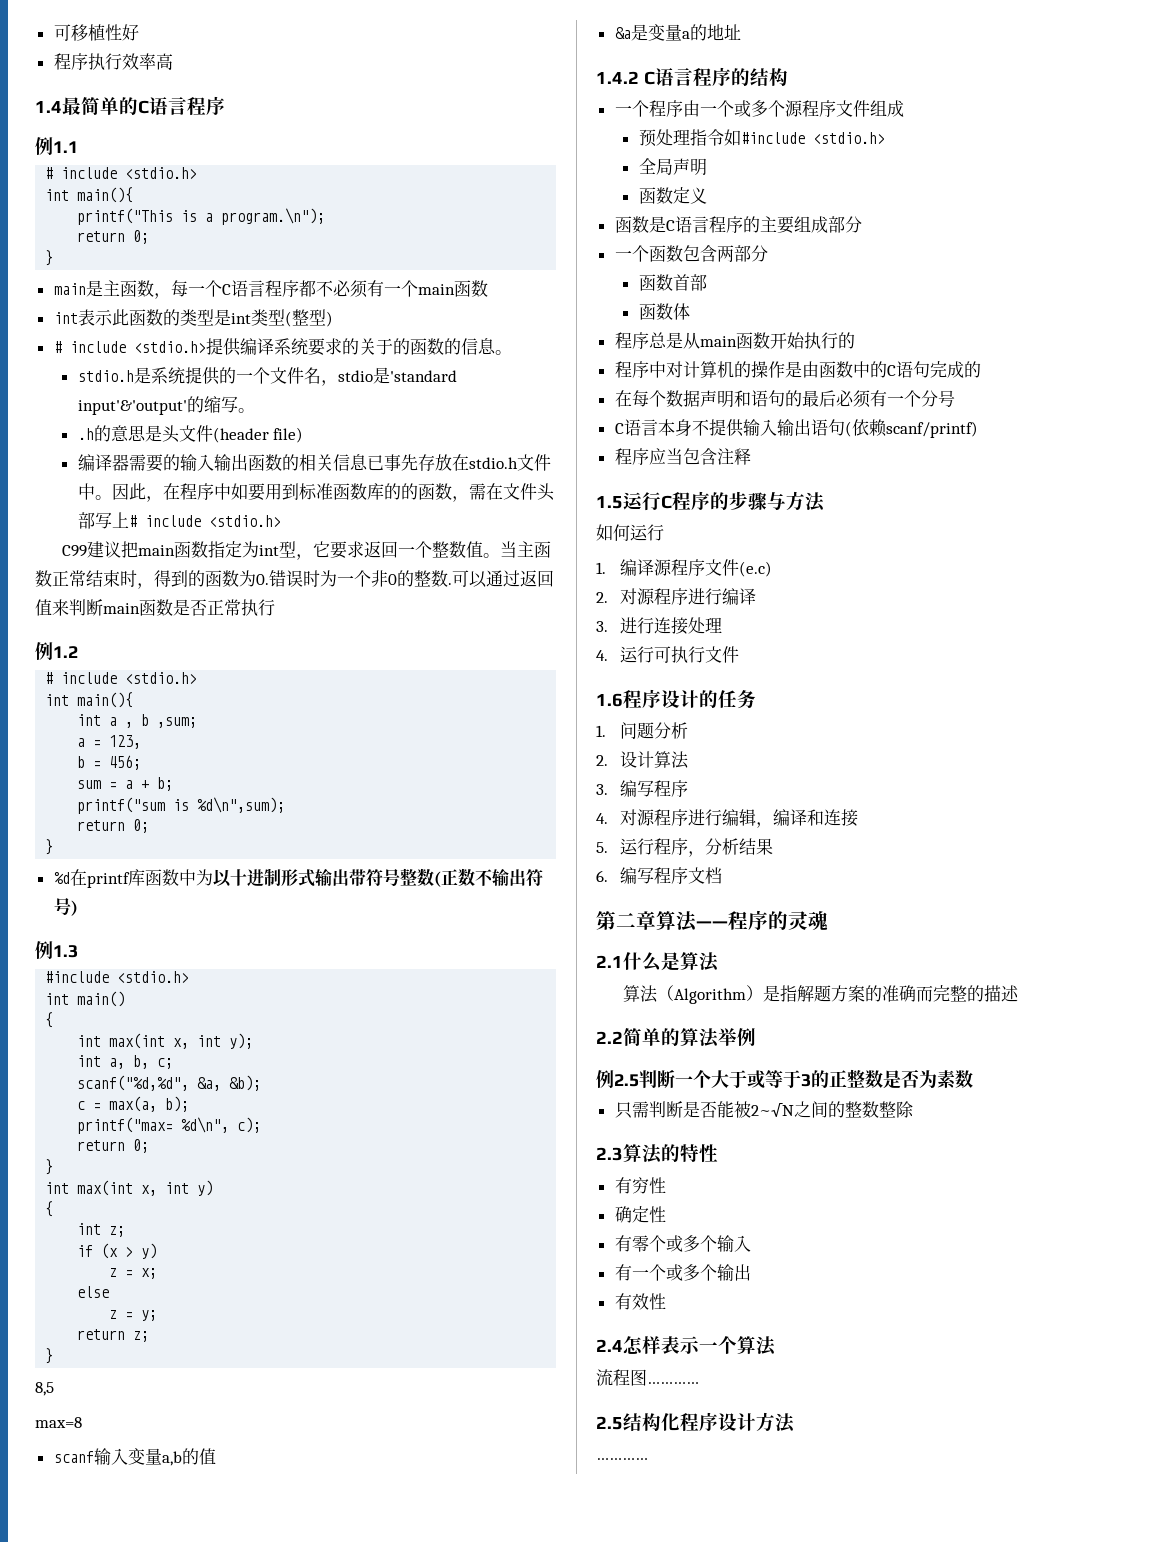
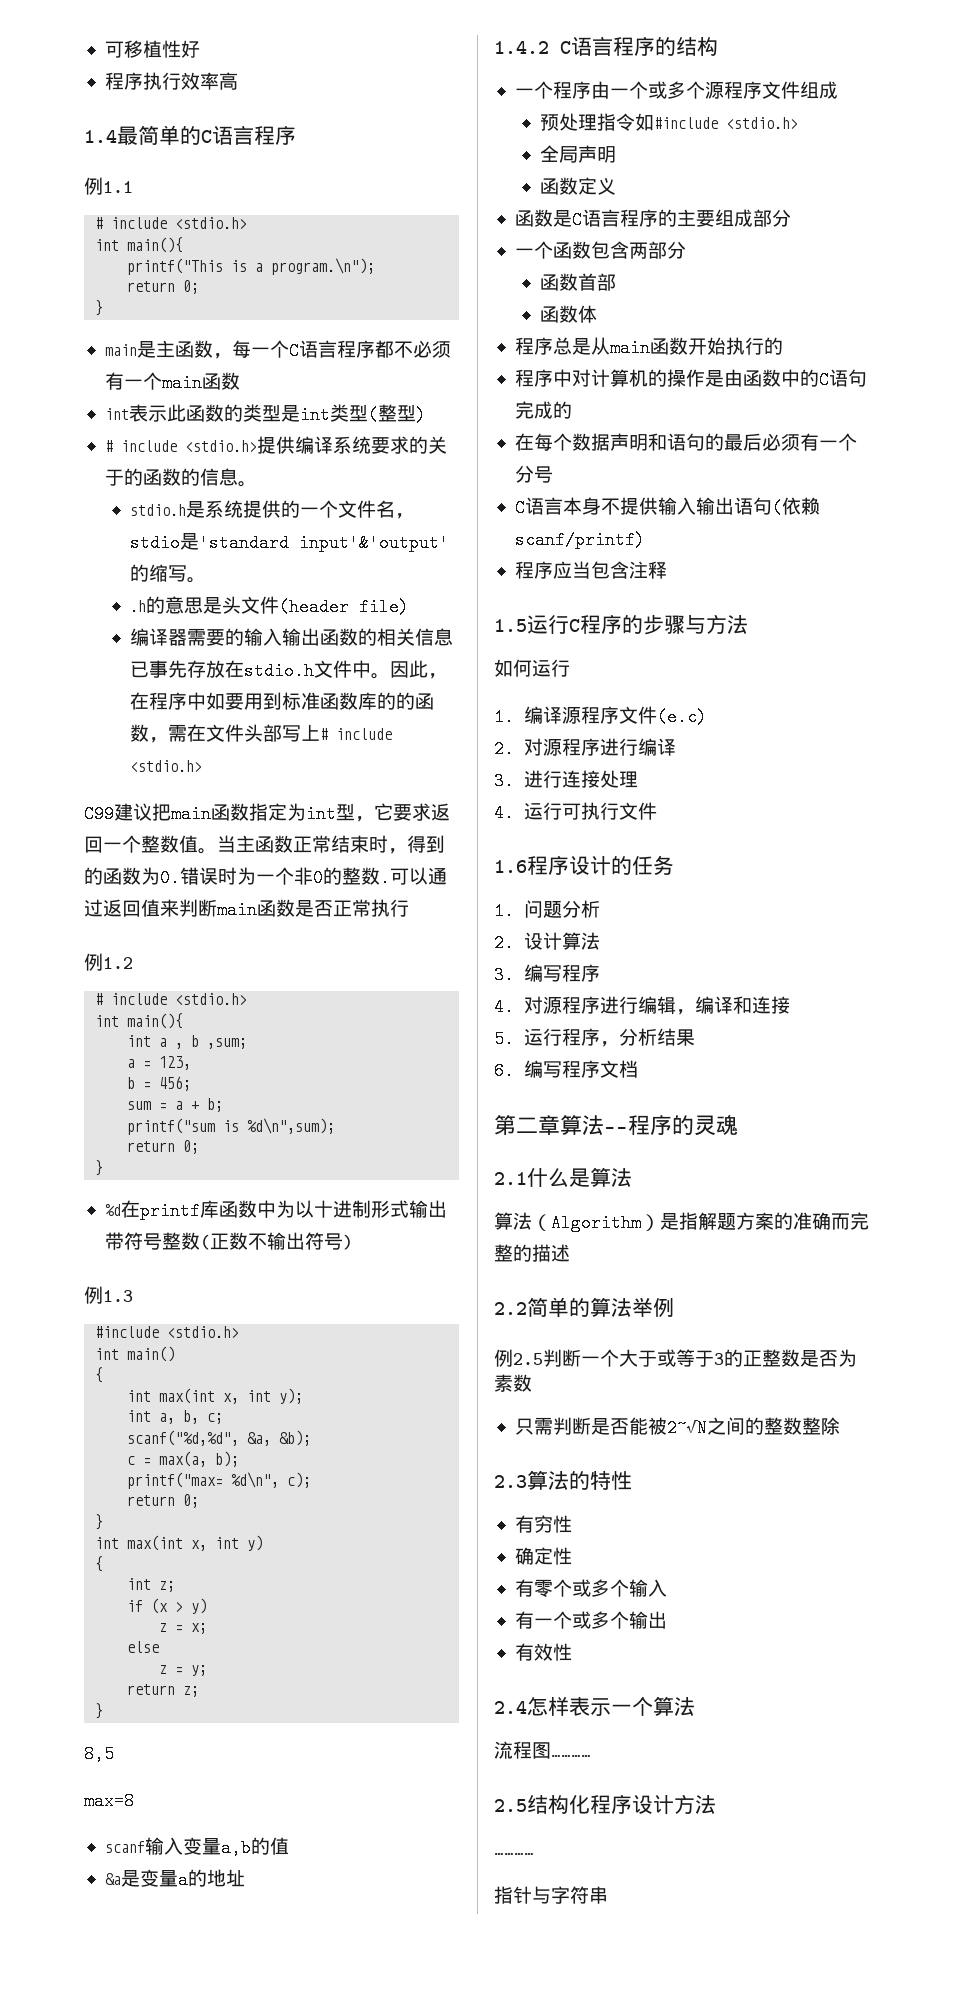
(648, 1459) none -> [494,1886,608,1904] // 指针与字符串

